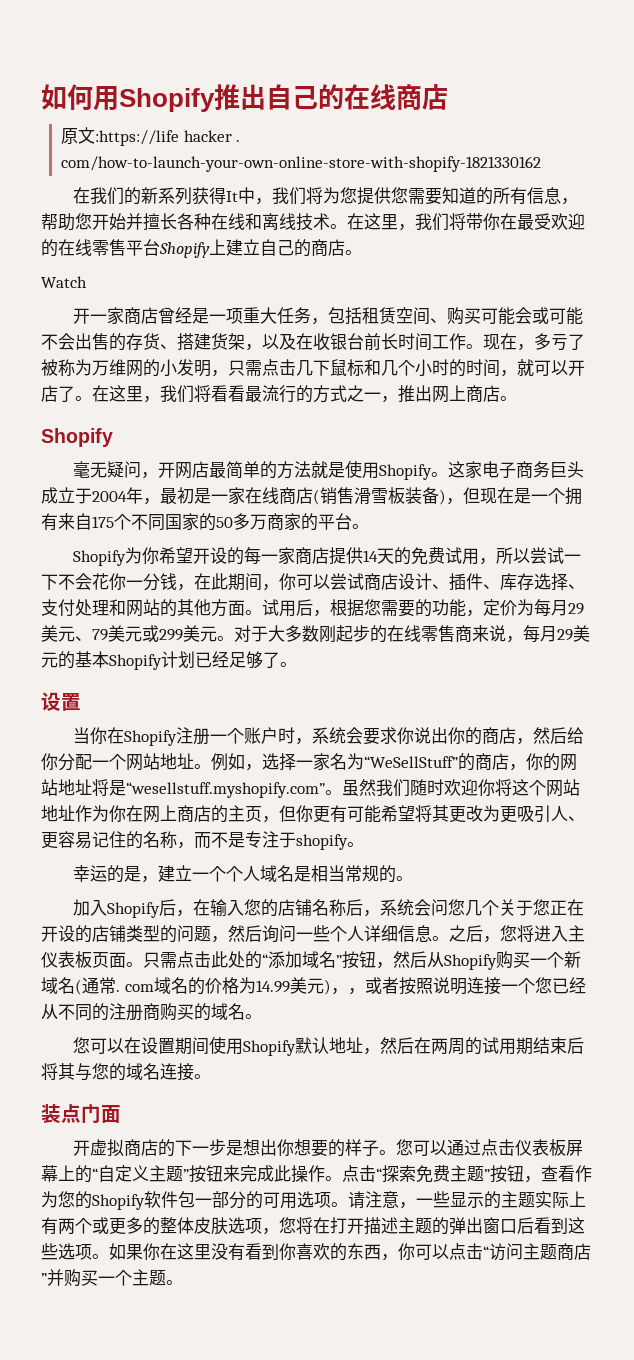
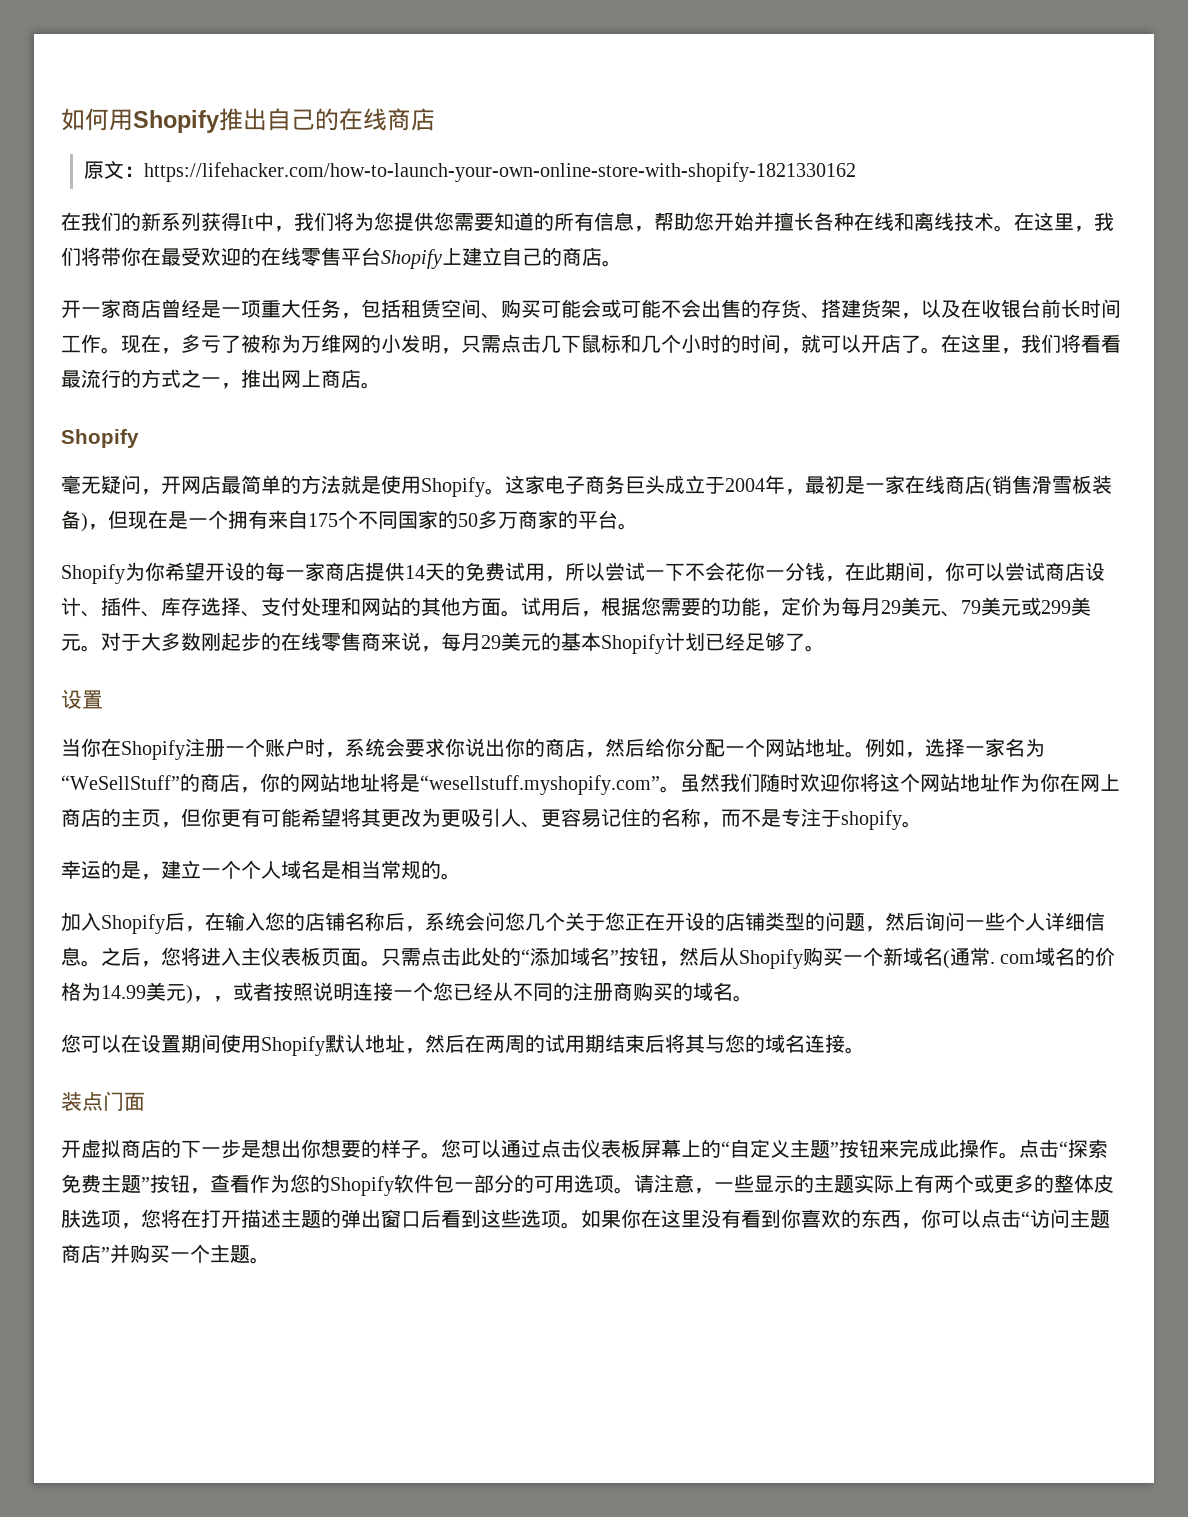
[95,130,241,146] [61,156,542,172] :https://life hacker . com/how-to-launch-your-own-online-store-with-shopify-1821330162 -> [124,162,857,182] ：https://lifehacker.com/how-to-launch-your-own-online-store-with-shopify-1821330162
[41,276,87,288] // Watch -> (622, 263) none

